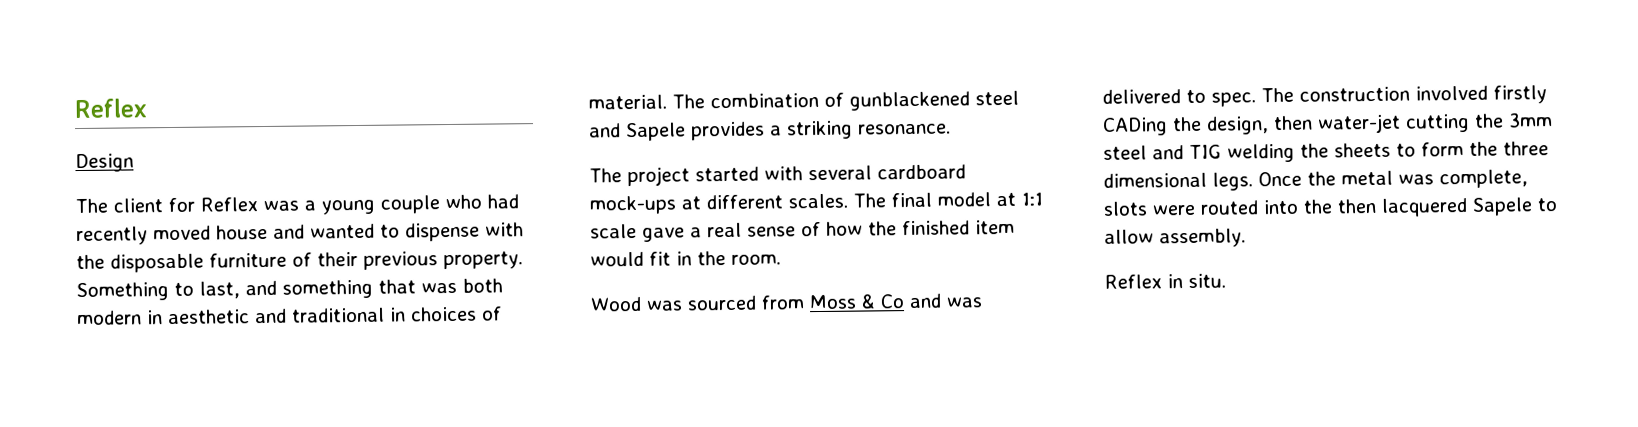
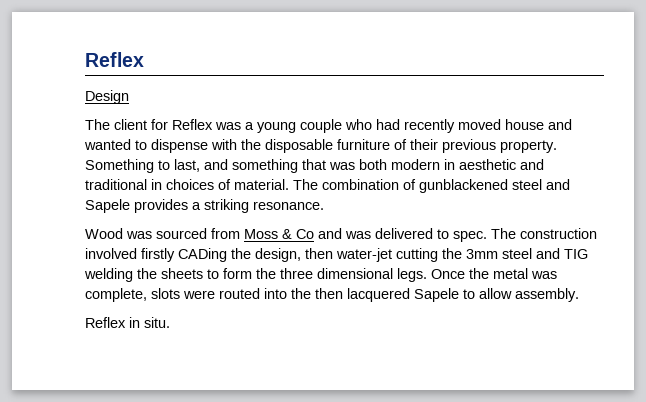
[589,164,966,187] [589,192,1043,215] [590,219,1015,242] [590,251,781,267] // The project started with several cardboard mock-ups at different scales. The final model at 1:1 scale gave a real sense of how the finished item would fit in the room. -> (324, 205) none

